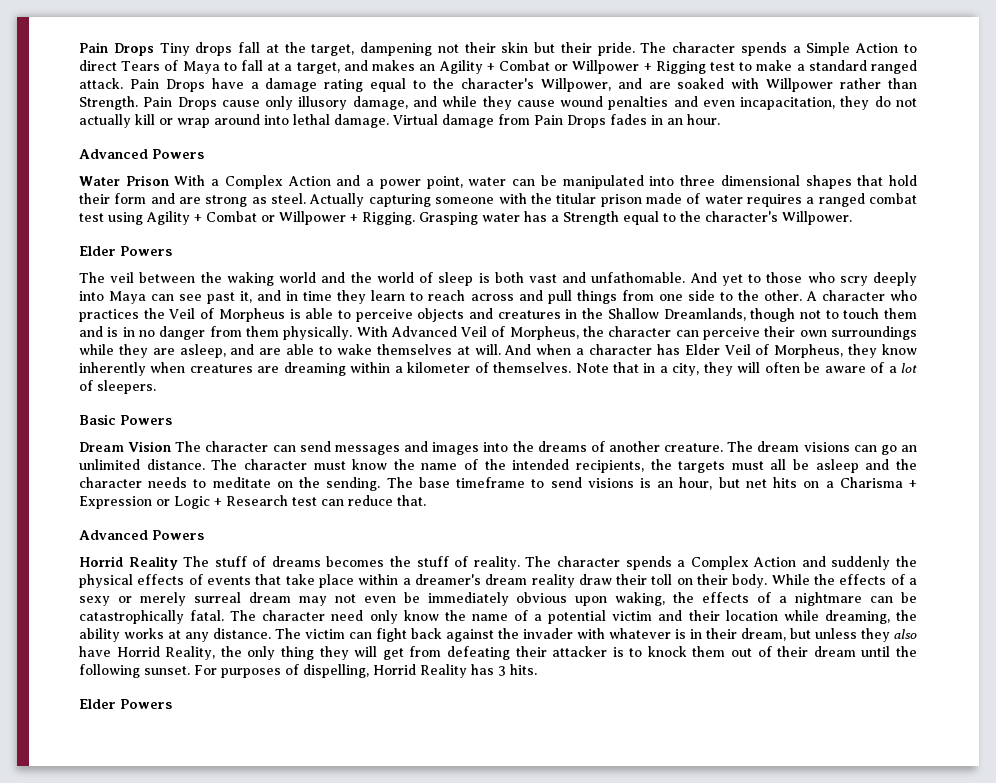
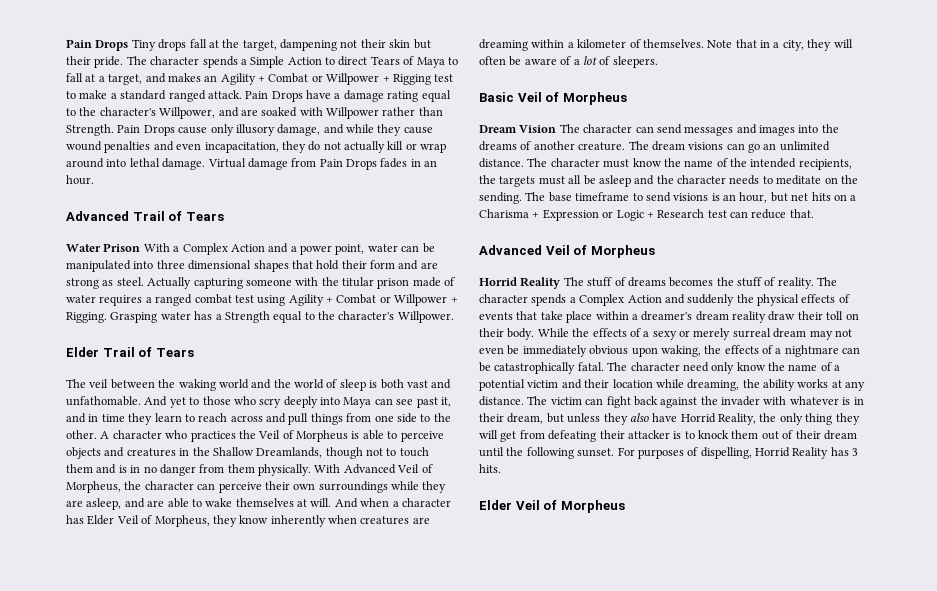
[152,149,204,159] Powers -> [132,211,224,221] Trail of Tears
[120,246,172,256] Powers -> [102,347,194,357] Trail of Tears
[120,415,172,425] Powers -> [517,92,627,105] Veil of Morpheus
[152,530,204,540] Powers -> [545,245,655,258] Veil of Morpheus
[120,699,172,709] Powers -> [515,500,625,513] Veil of Morpheus

